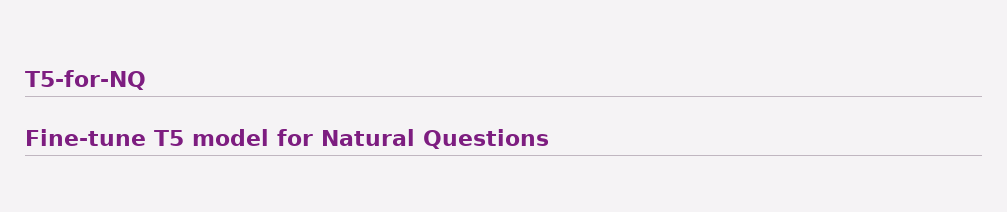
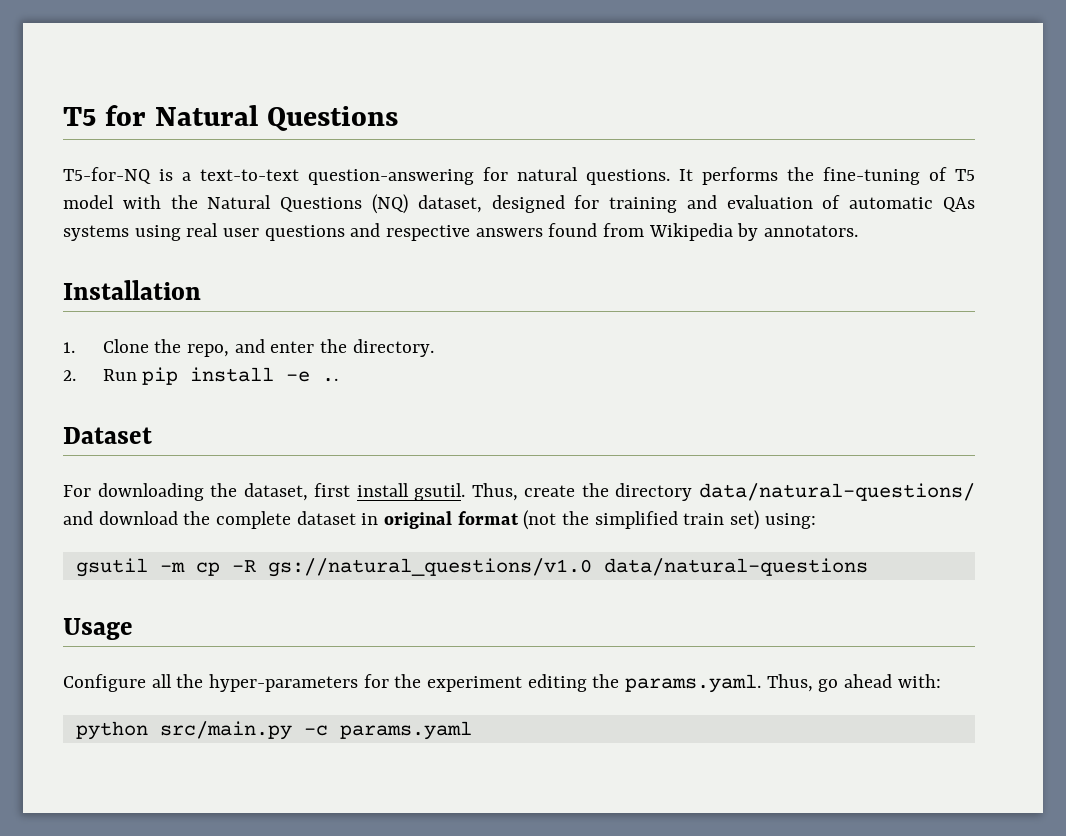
[25,70,146,90] [25,129,269,146] T5-for-NQ // Fine-tune T5 model -> [63,107,96,126] T5
(549, 139) none -> [63,167,975,185] [63,194,976,214] [63,223,859,241] [63,280,201,300] [63,339,434,357] [63,367,339,385] [63,427,152,444] [63,483,975,501] [63,510,816,530] [75,558,868,577] [63,618,133,640] [63,674,941,693] [75,721,472,740] // T5-for-NQ is a text-to-text question-answering for natural questions. It performs the fine-tuning of T5 model with the Natural Questions (NQ) dataset, designed for training and evaluation of automatic QAs systems using real user questions and respective answers found from Wikipedia by annotators. // Installation // 1. Clone the repo, and enter the directory. // 2. Run pip install -e .. // Dataset // For downloading the dataset, first install gsutil. Thus, create the directory data/natural-questions/ and download the complete dataset in original format (not the simplified train set) using: // gsutil -m cp -R gs://natural_questions/v1.0 data/natural-questions // Usage // Configure all the hyper-parameters for the experiment editing the params.yaml. Thus, go ahead with: // python src/main.py -c params.yaml

